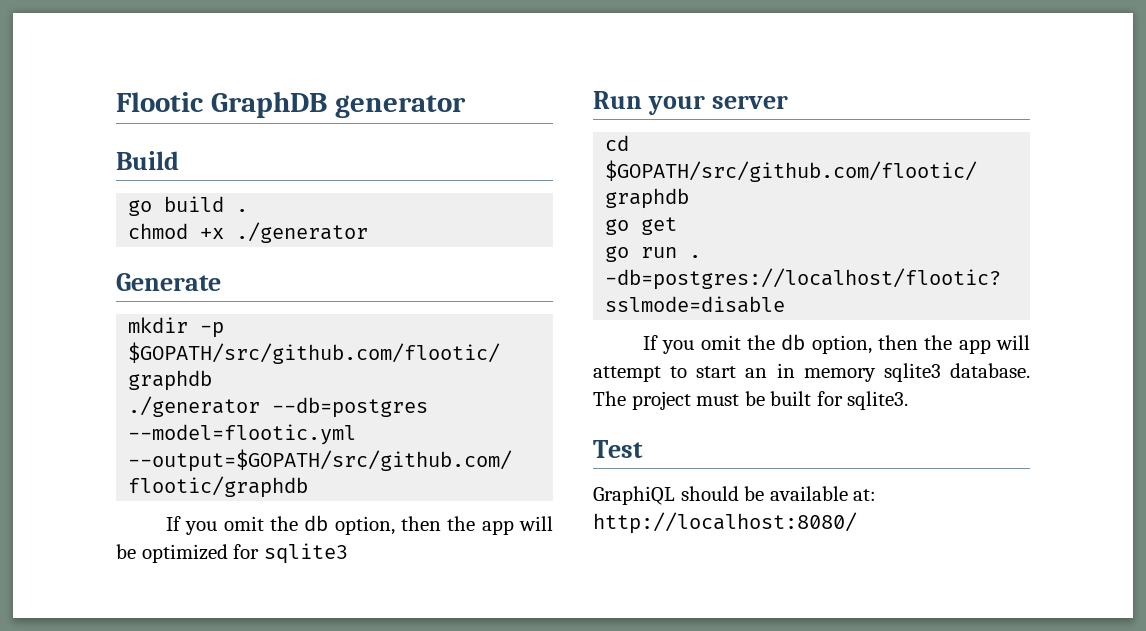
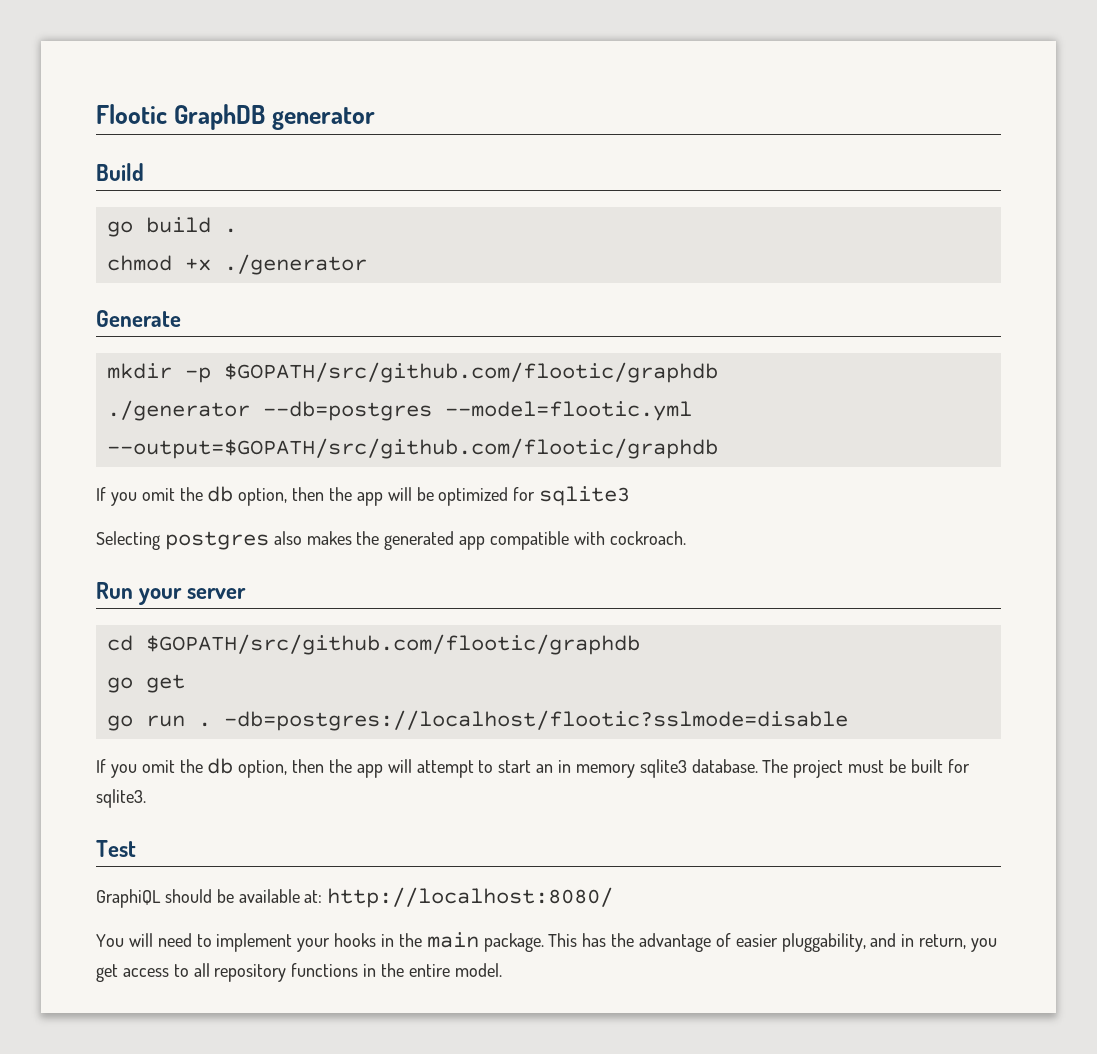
(348, 553) none -> [96,531,686,550] // Selecting postgres also makes the generated app compatible with cockroach.
(857, 523) none -> [96,932,998,952] [96,963,502,982] // You will need to implement your hooks in the main package. This has the advantage of easier pluggability, and in return, you get access to all repository functions in the entire model.

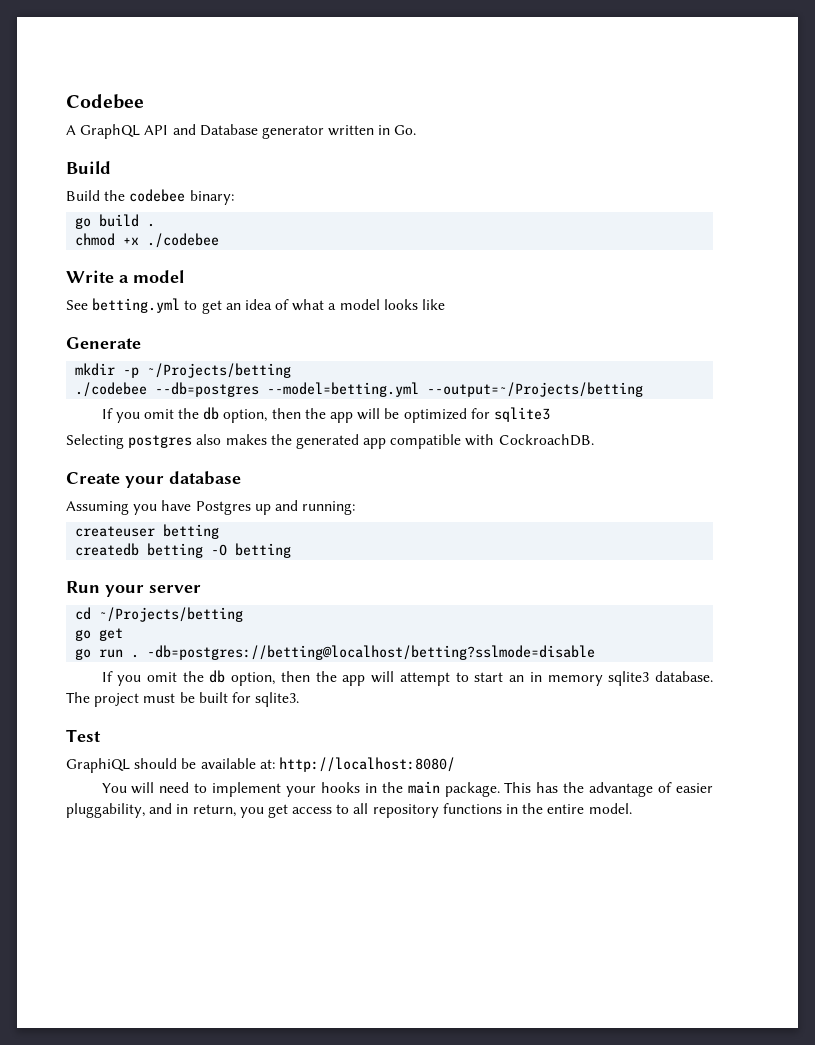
[96,104,375,130] [96,163,144,181] Flootic GraphDB generator // Build -> [66,94,144,109] [66,124,417,139] [66,161,111,174] [66,189,234,205] Codebee // A GraphQL API and Database generator written in Go. // Build // Build the codebee binary:
[223,254,367,275] [96,310,181,327] [106,362,718,383] [106,400,692,421] [106,438,718,459] ./generator // Generate // mkdir -p $GOPATH/src/github.com/flootic/graphdb // ./generator --db=postgres --model=flootic.yml --output=$GOPATH/src/github.com/flootic/graphdb -> [147,233,220,248] [66,270,184,283] [66,298,446,314] [66,337,141,349] [75,363,292,378] [75,382,644,397] ./codebee // Write a model // See betting.yml to get an idea of what a model looks like // Generate // mkdir -p ~/Projects/betting // ./codebee --db=postgres --model=betting.yml --output=~/Projects/betting
[609,531,686,545] cockroach. -> [498,434,594,446] [66,471,241,488] [66,500,356,515] [75,524,220,539] [75,543,292,558] CockroachDB. // Create your database // Assuming you have Postgres up and running: // createuser betting // createdb betting -O betting
[145,634,640,655] $GOPATH/src/github.com/flootic/graphdb -> [99,607,244,622] ~/Projects/betting
[223,710,848,731] -db=postgres://localhost/flootic?sslmode=disable -> [147,645,596,660] -db=postgres://betting@localhost/betting?sslmode=disable

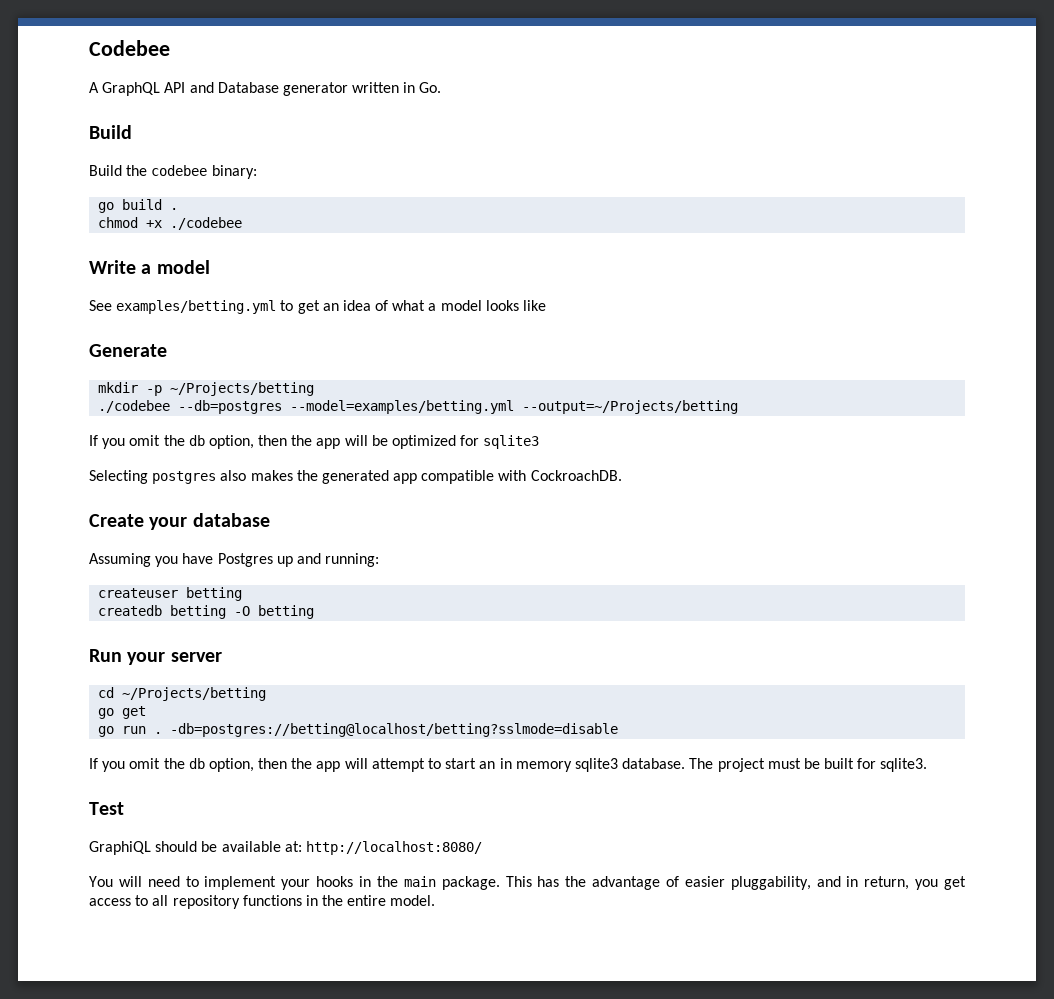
[92,298,181,313] betting.yml -> [116,300,277,314] examples/betting.yml
[267,382,420,397] --model=betting.yml -> [290,400,515,414] --model=examples/betting.yml

